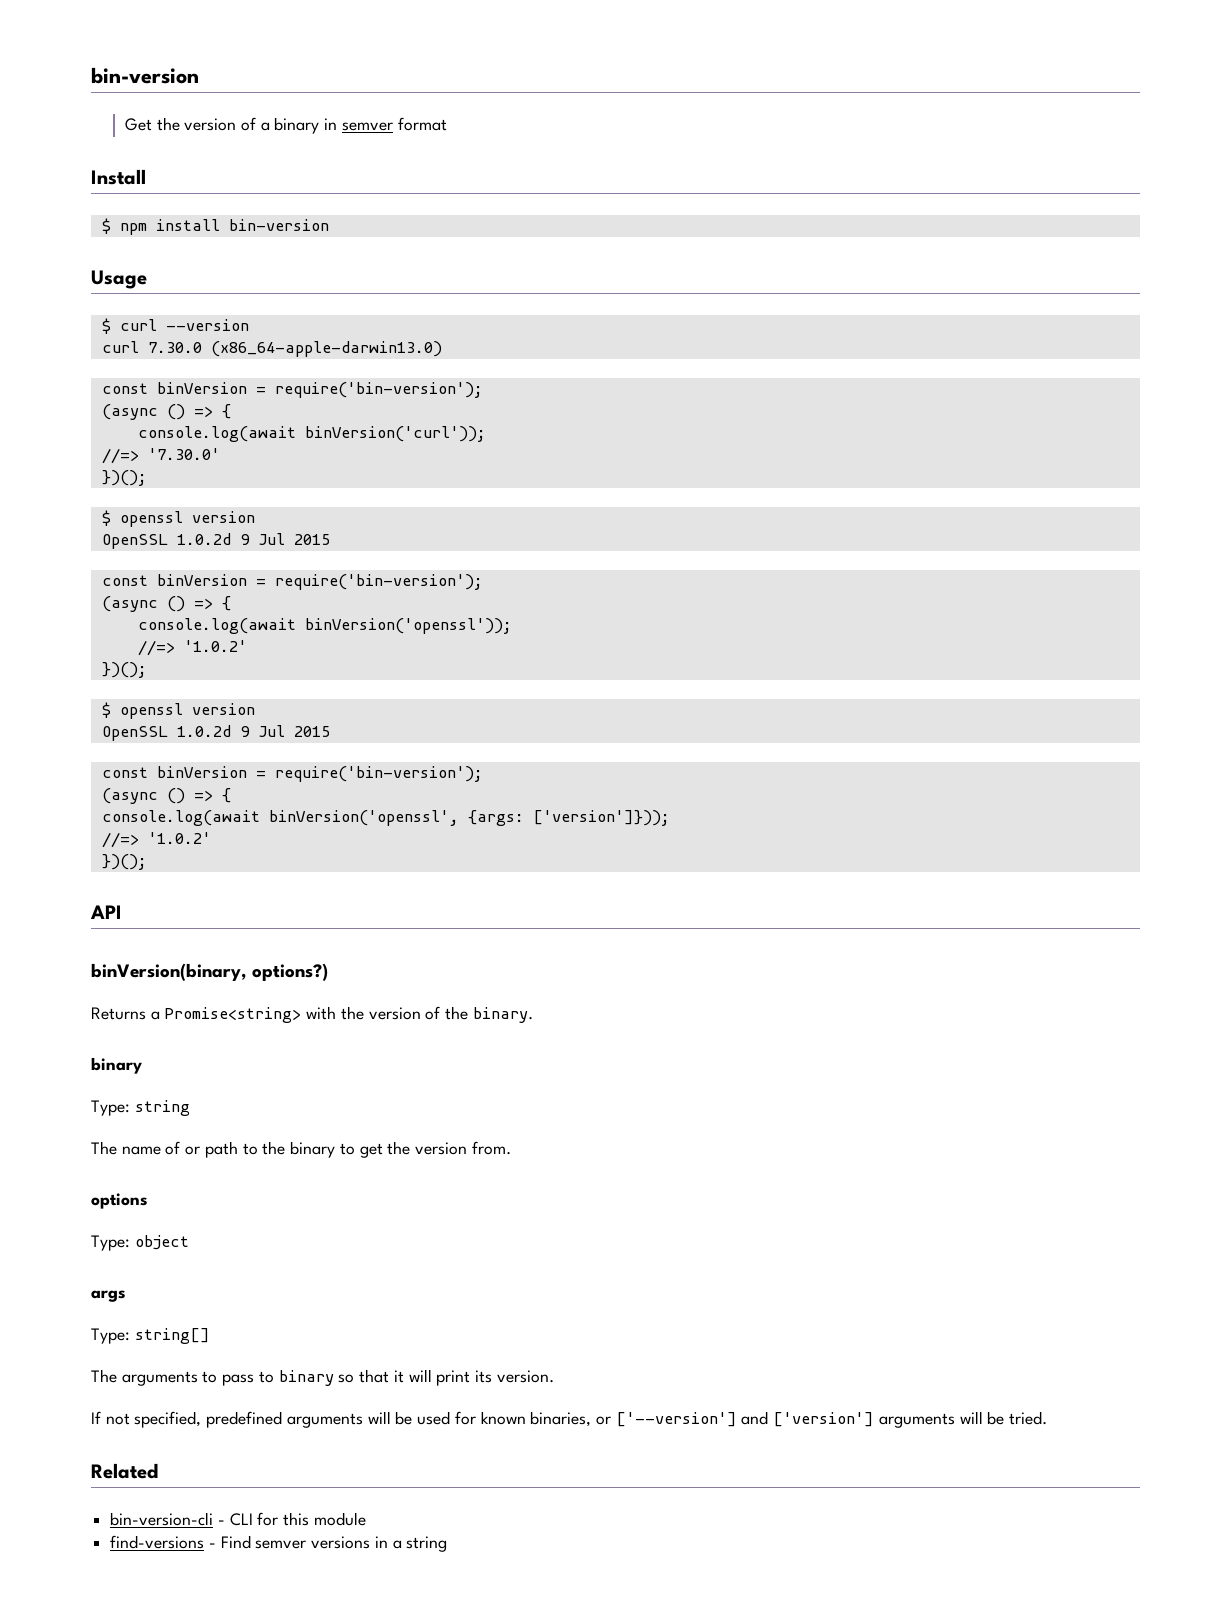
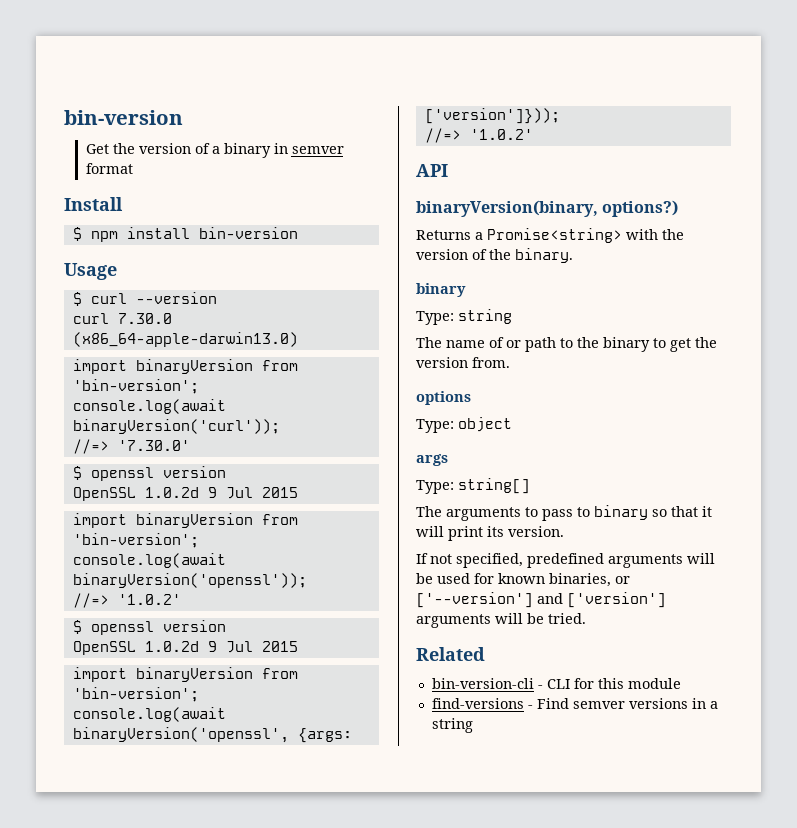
[101,382,483,398] [101,404,231,420] [137,426,486,442] const binVersion = require('bin-version'); // (async () => { // console.log(await binVersion('curl')); -> [72,359,298,374] [72,379,199,394] [72,399,226,414] [72,419,280,434] import binaryVersion from 'bin-version'; // console.log(await binaryVersion('curl'));
[101,470,147,486] [101,510,255,527] [101,533,330,549] [101,574,483,590] [101,596,231,612] [137,618,512,634] [137,640,247,656] [101,662,147,678] [101,702,255,719] [101,725,330,741] [101,766,483,782] [101,788,231,804] [101,810,459,826] // })(); // $ openssl version // OpenSSL 1.0.2d 9 Jul 2015 // const binVersion = require('bin-version'); // (async () => { // console.log(await binVersion('openssl')); // //=> '1.0.2' // })(); // $ openssl version // OpenSSL 1.0.2d 9 Jul 2015 // const binVersion = require('bin-version'); // (async () => { // console.log(await binVersion('openssl', -> [72,466,226,481] [72,487,298,501] [72,513,298,528] [72,533,199,548] [72,553,226,568] [72,573,307,588] [72,593,181,608] [72,620,226,635] [72,641,298,655] [72,667,298,682] [72,687,199,702] [72,707,226,722] [72,727,289,743] // $ openssl version // OpenSSL 1.0.2d 9 Jul 2015 // import binaryVersion from 'bin-version'; // console.log(await binaryVersion('openssl')); // //=> '1.0.2' // $ openssl version // OpenSSL 1.0.2d 9 Jul 2015 // import binaryVersion from 'bin-version'; // console.log(await binaryVersion('openssl',
[101,854,147,870] // })(); -> (533, 134) none
[91,963,247,981] binVersion(binary, -> [416,200,598,217] binaryVersion(binary,

